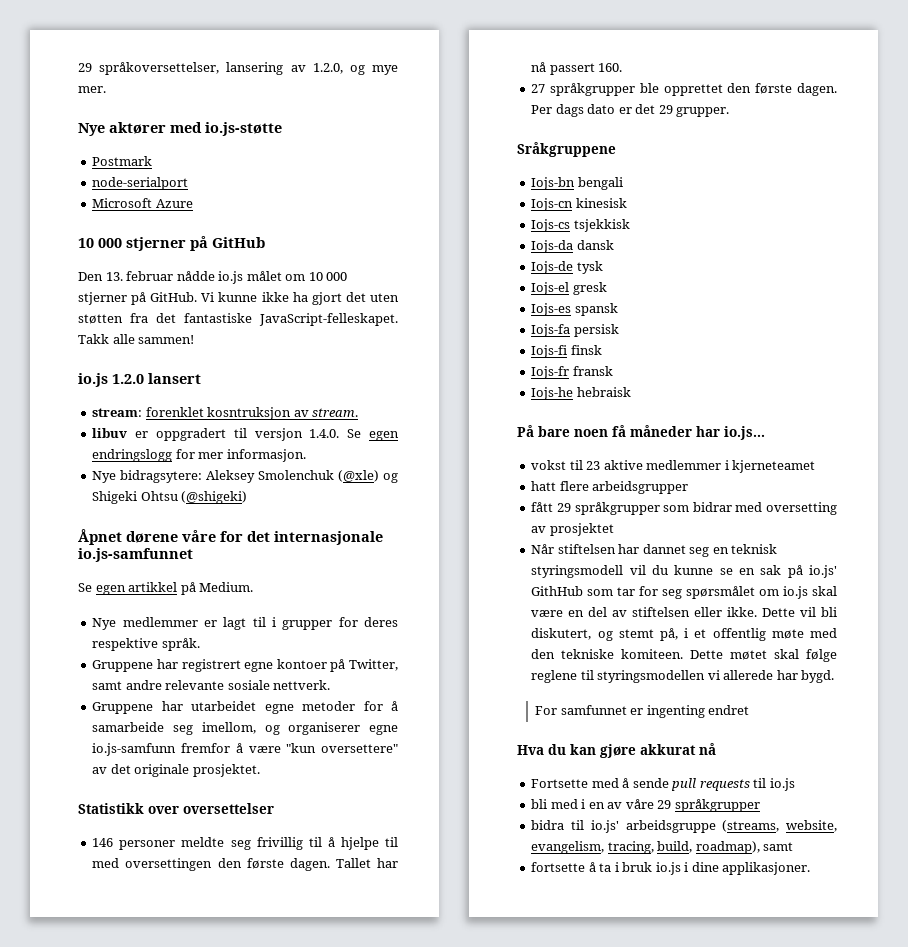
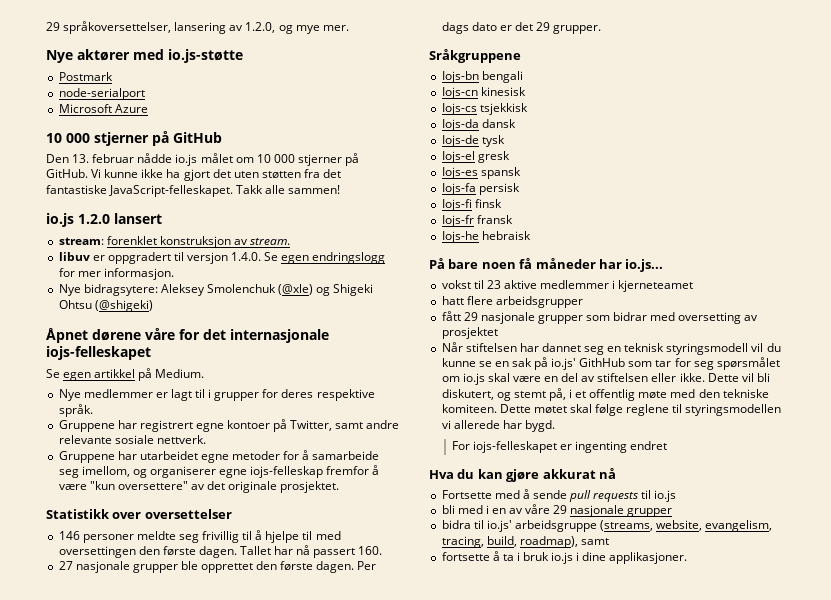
[207,407,292,420] kosntruksjon -> [159,236,231,248] konstruksjon
[78,548,193,562] io.js-samfunnet -> [46,346,151,360] iojs-felleskapet
[92,743,177,756] io.js-samfunn -> [250,466,324,478] iojs-felleskap
[550,83,636,96] språkgrupper -> [75,561,178,573] nasjonale grupper
[574,502,660,515] språkgrupper -> [480,312,583,324] nasjonale grupper
[560,705,627,715] samfunnet -> [472,441,557,453] iojs-felleskapet
[674,799,760,812] språkgrupper -> [570,505,673,517] nasjonale grupper

